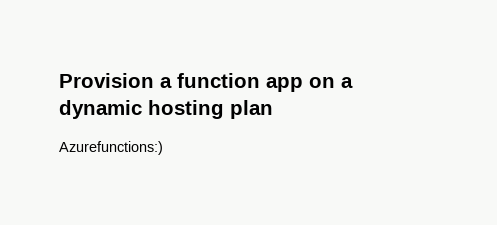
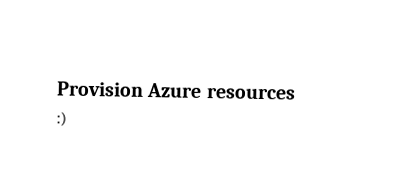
[160,73,353,92] [59,100,273,119] [59,141,163,155] a function app on a dynamic hosting plan // Azurefunctions:) -> [146,82,296,100] [56,111,67,127] Azure resources // :)

